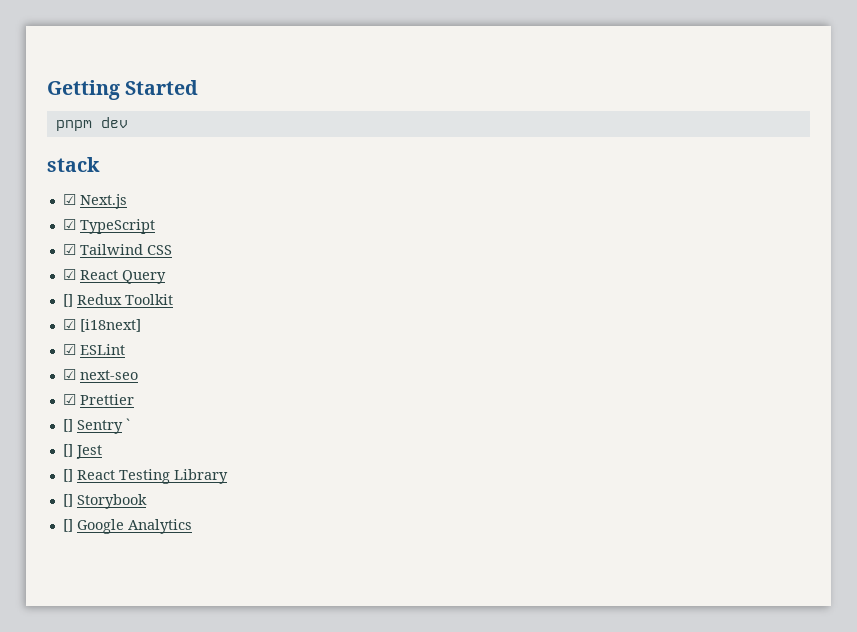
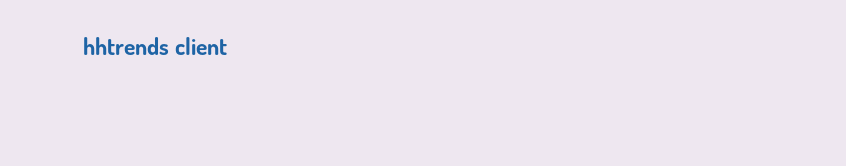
[47,80,199,100] [55,117,128,131] [47,157,100,172] [62,194,127,209] [62,219,155,234] [62,244,172,255] [62,269,166,284] [62,294,173,307] [62,319,141,332] [62,344,125,355] [62,369,138,380] [62,394,134,405] [62,418,130,434] [62,444,102,459] [62,469,228,484] [62,494,147,509] [62,519,192,534] Getting Started // pnpm dev // stack // ☑ Next.js // ☑ TypeScript // ☑ Tailwind CSS // ☑ React Query // [] Redux Toolkit // ☑ [i18next] // ☑ ESLint // ☑ next-seo // ☑ Prettier // [] Sentry ` // [] Jest // [] React Testing Library // [] Storybook // [] Google Analytics -> [83,37,228,55] hhtrends client

